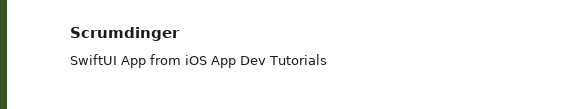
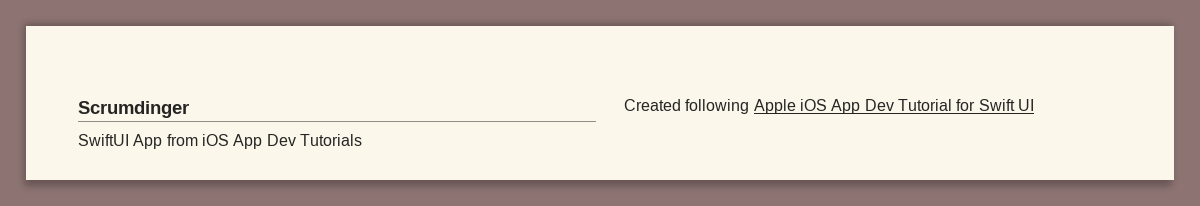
(327, 59) none -> [624,99,1034,114] // Created following Apple iOS App Dev Tutorial for Swift UI

